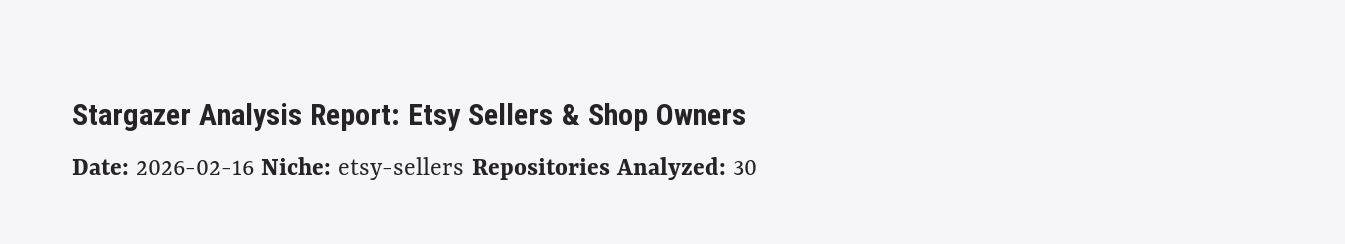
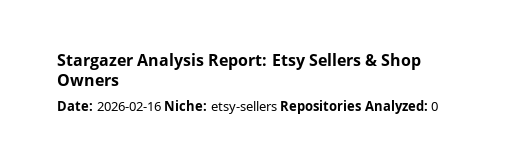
[732,160,757,175] 30 -> [431,102,439,111] 0

